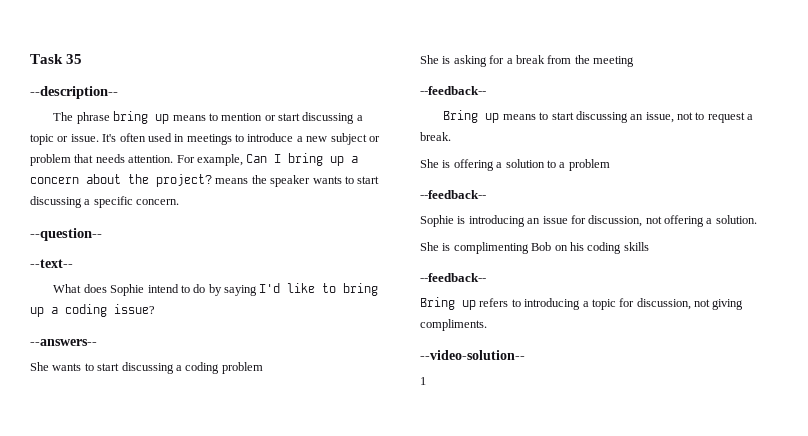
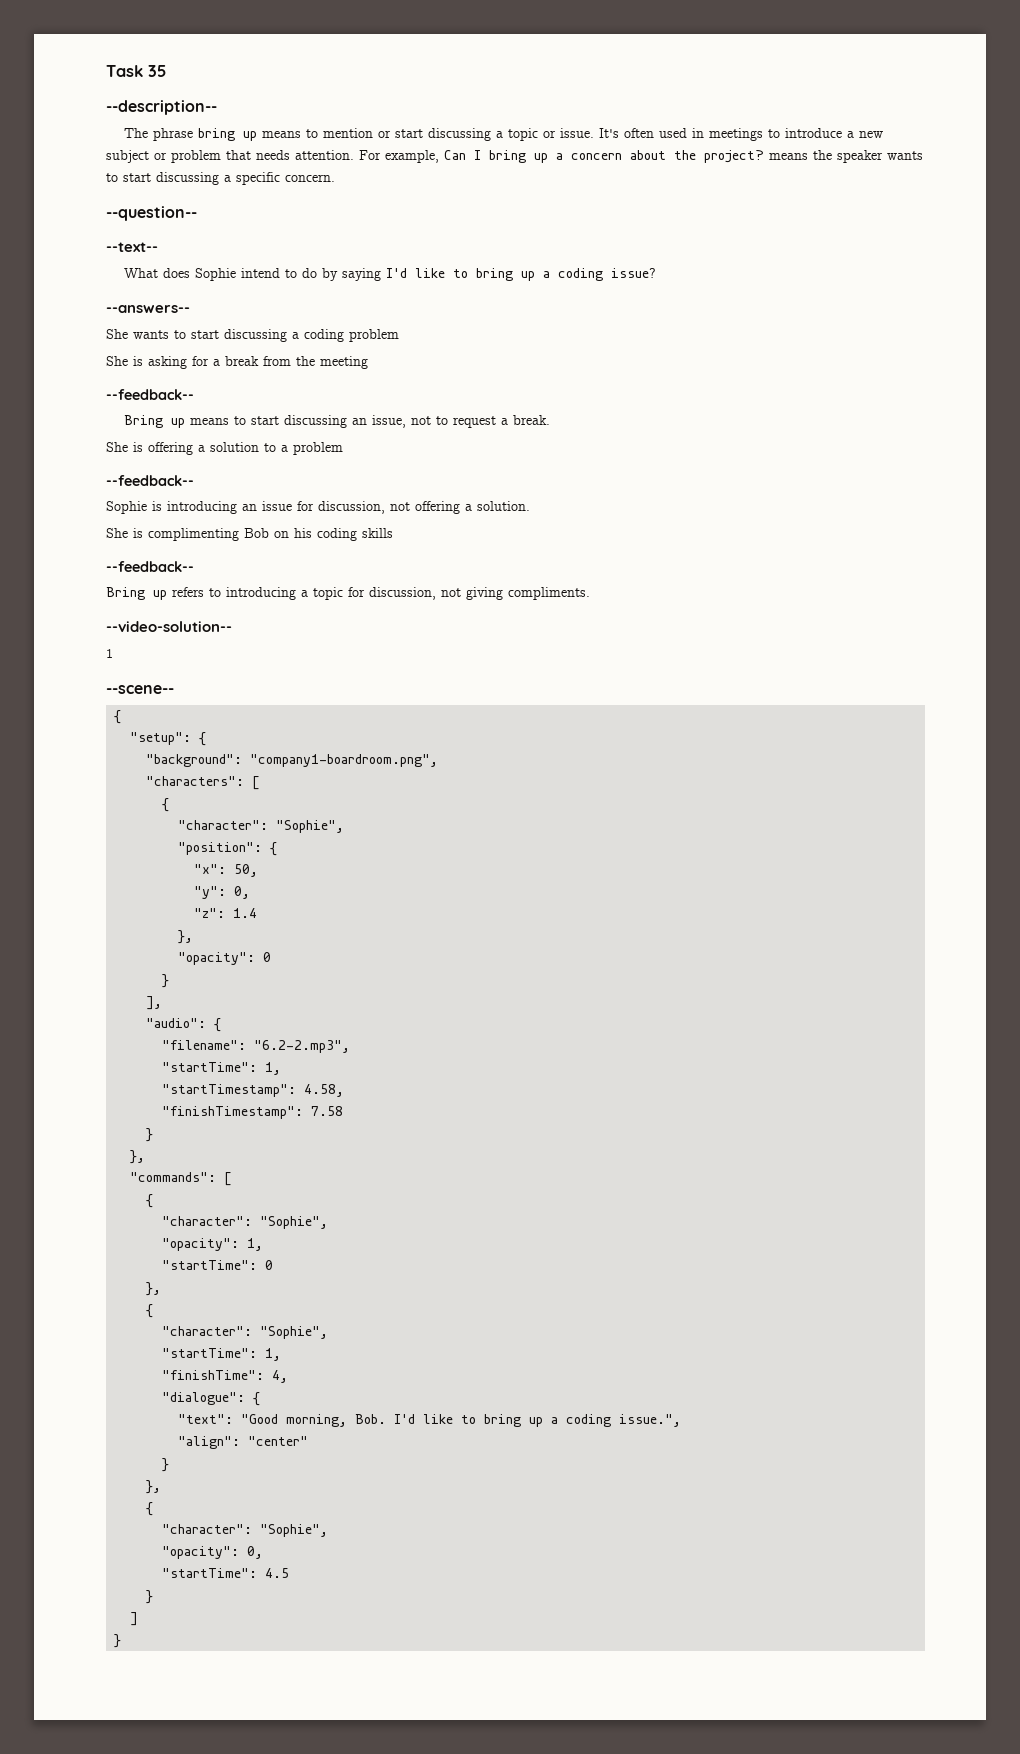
(426, 381) none -> [106,685,174,694] [114,710,122,724] [130,732,207,746] [146,754,439,767] [146,776,261,790] [162,798,170,812] [178,820,345,833] [178,842,278,856] [194,864,259,877] [194,886,251,899] [194,908,258,918] [178,930,194,944] [178,952,272,965] [162,974,170,988] [146,996,163,1010] [146,1018,222,1032] [162,1040,351,1053] [162,1062,282,1075] [162,1084,345,1097] [162,1106,344,1119] [146,1128,154,1142] [130,1150,146,1164] [130,1172,233,1186] [146,1194,154,1208] [162,1216,329,1229] [162,1238,264,1251] [162,1260,274,1270] [146,1282,162,1296] [146,1304,154,1318] [162,1326,329,1339] [162,1348,282,1361] [162,1370,289,1383] [162,1392,261,1406] [178,1414,682,1427] [178,1436,309,1449] [162,1458,170,1472] [146,1480,162,1494] [146,1502,154,1516] [162,1524,329,1537] [162,1546,264,1559] [162,1568,290,1578] [146,1590,154,1604] [130,1612,139,1626] [114,1634,122,1648] // --scene-- // { // "setup": { // "background": "company1-boardroom.png", // "characters": [ // { // "character": "Sophie", // "position": { // "x": 50, // "y": 0, // "z": 1.4 // }, // "opacity": 0 // } // ], // "audio": { // "filename": "6.2-2.mp3", // "startTime": 1, // "startTimestamp": 4.58, // "finishTimestamp": 7.58 // } // }, // "commands": [ // { // "character": "Sophie", // "opacity": 1, // "startTime": 0 // }, // { // "character": "Sophie", // "startTime": 1, // "finishTime": 4, // "dialogue": { // "text": "Good morning, Bob. I'd like to bring up a coding issue.", // "align": "center" // } // }, // { // "character": "Sophie", // "opacity": 0, // "startTime": 4.5 // } // ] // }

